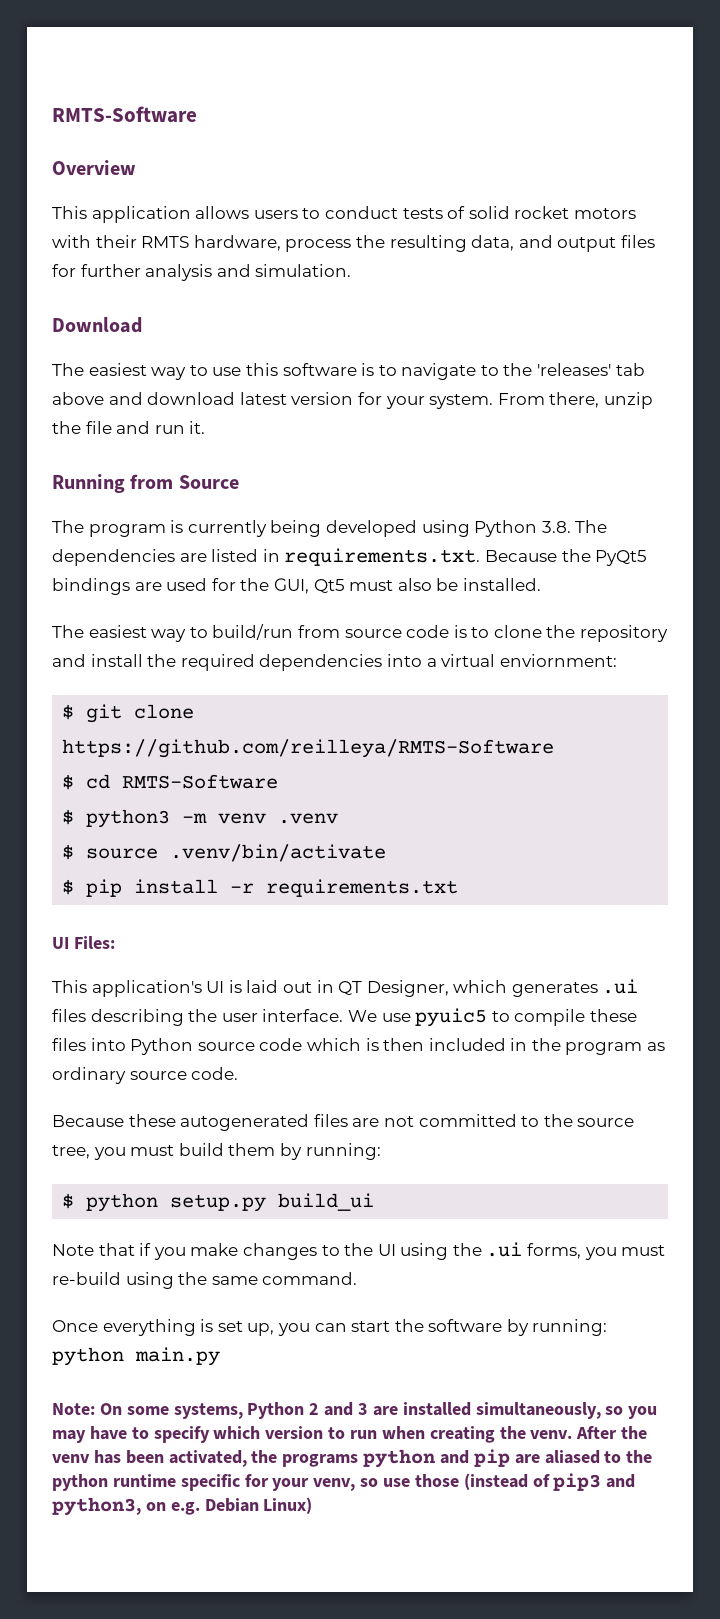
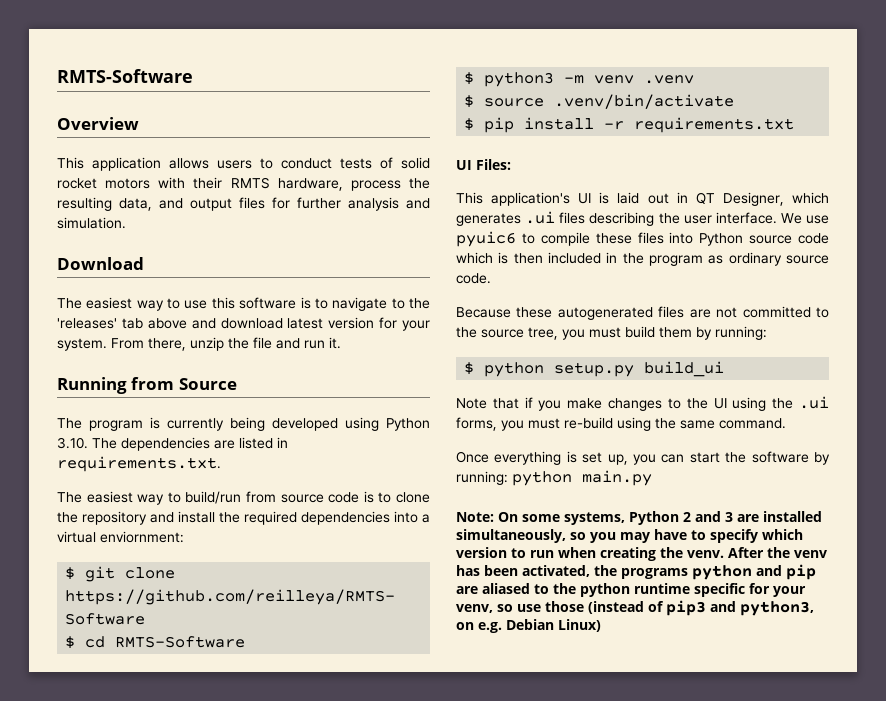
[541,521,571,533] 3.8. -> [57,437,88,449] 3.10.
[484,549,648,566] [52,578,541,595] Because the PyQt5 bindings are used for the GUI, Qt5 must also be installed. -> (221, 464) none
[415,1008,488,1027] pyuic5 -> [456,231,516,247] pyuic6

